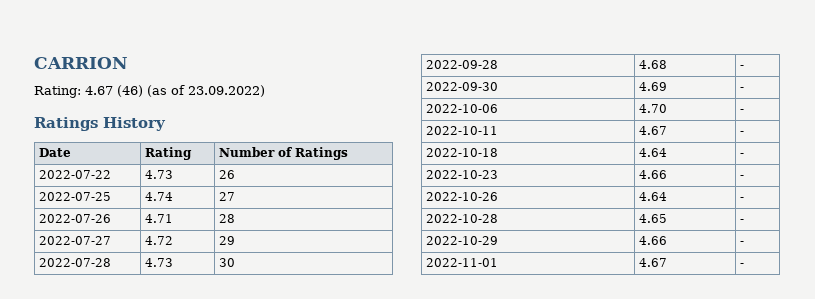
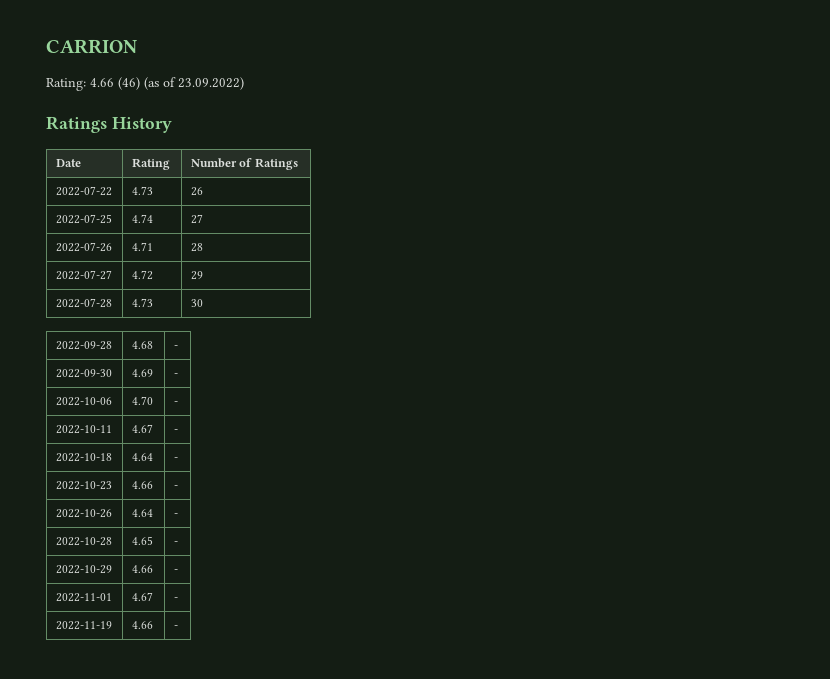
[85,86,113,95] 4.67 -> [90,78,114,87] 4.66
(745, 265) none -> [55,621,112,630] [131,621,153,629] [173,625,178,629] // 2022-11-19 | 4.66 | -

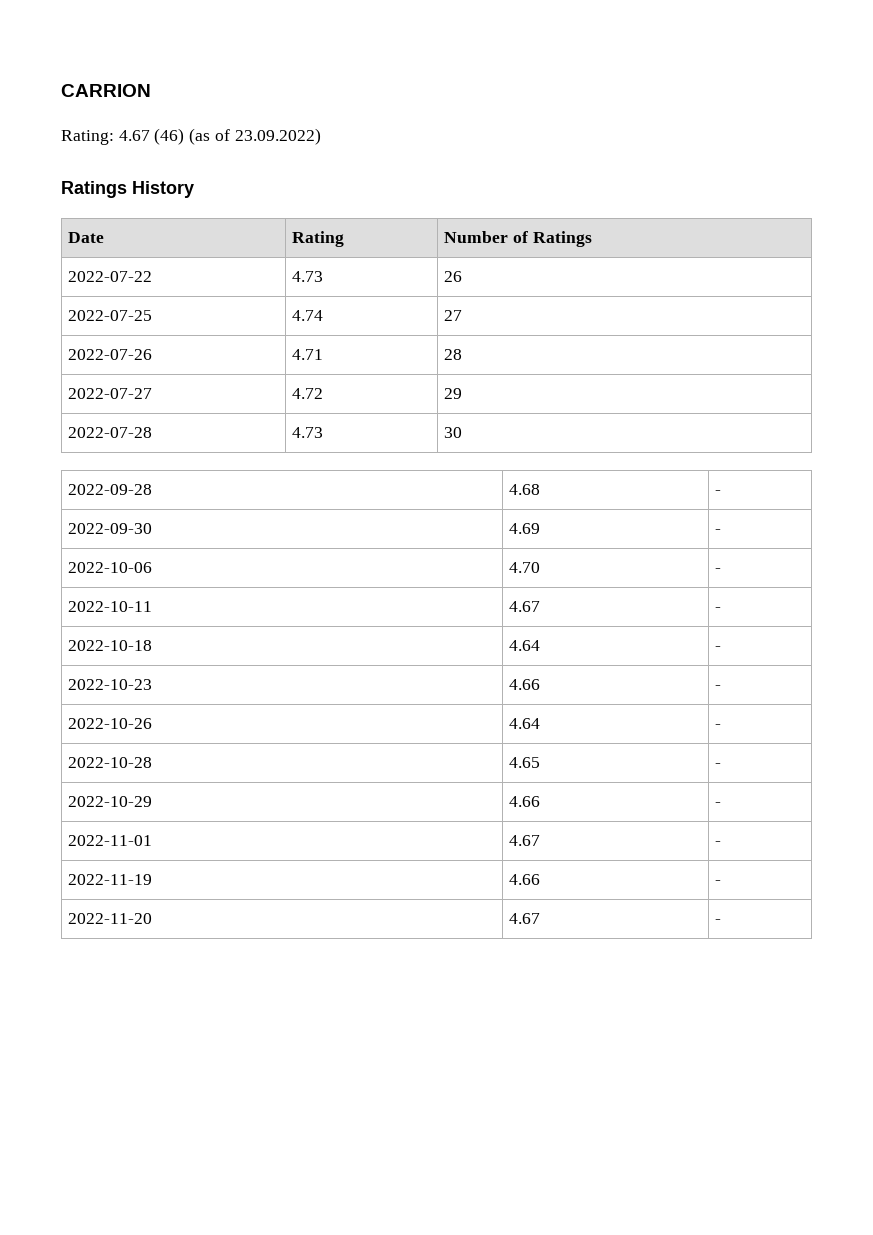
[90,78,114,87] 4.66 -> [118,130,150,141] 4.67
(178, 627) none -> [68,913,153,924] [509,913,541,924] [715,919,722,924] // 2022-11-20 | 4.67 | -

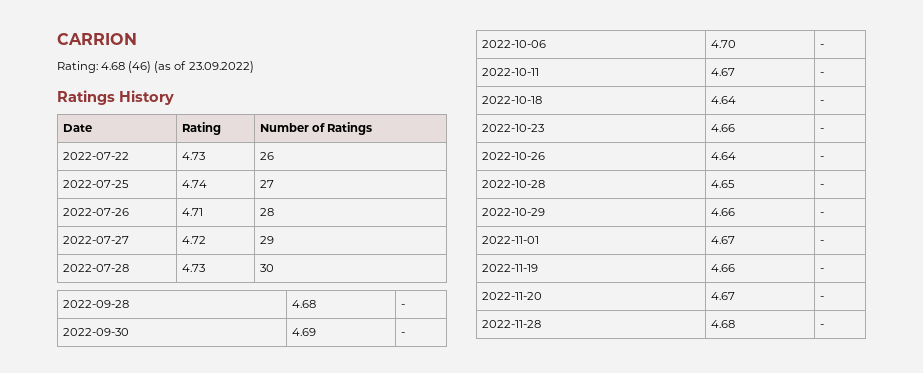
[118,130,150,141] 4.67 -> [101,62,126,70] 4.68
(722, 921) none -> [481,320,541,328] [710,320,735,328] [819,324,824,328] // 2022-11-28 | 4.68 | -

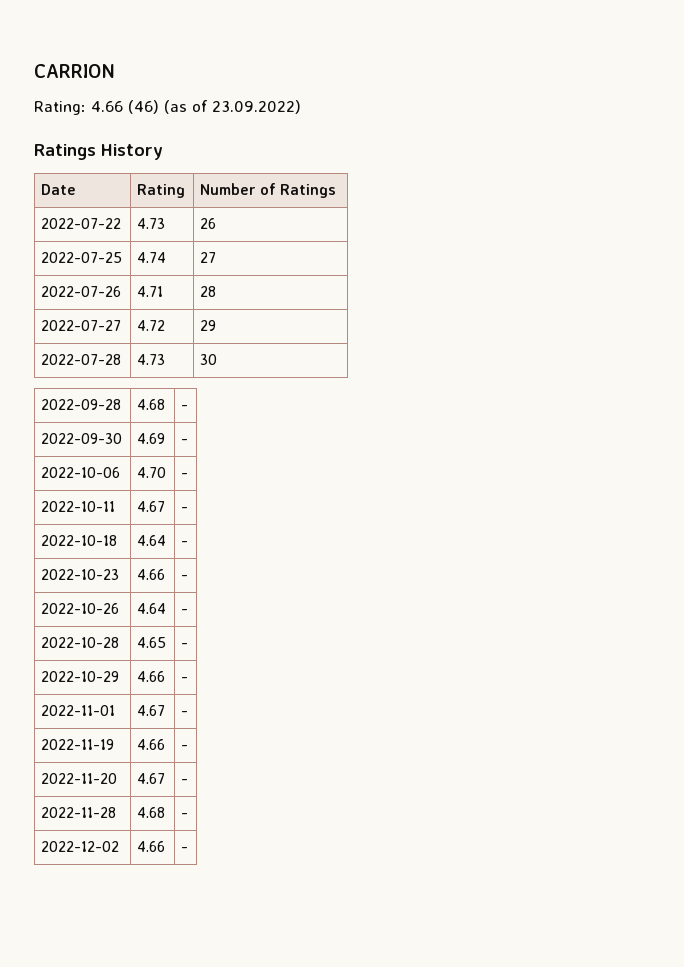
[101,62,126,70] 4.68 -> [91,101,123,112] 4.66
(824, 326) none -> [41,841,120,852] [137,841,166,852] [181,847,189,852] // 2022-12-02 | 4.66 | -

